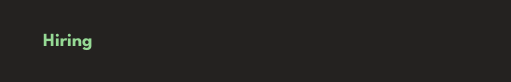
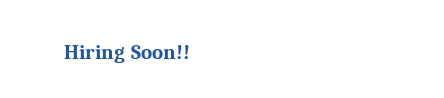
(92, 42) none -> [130,45,190,59] Soon!!

